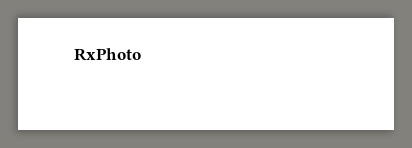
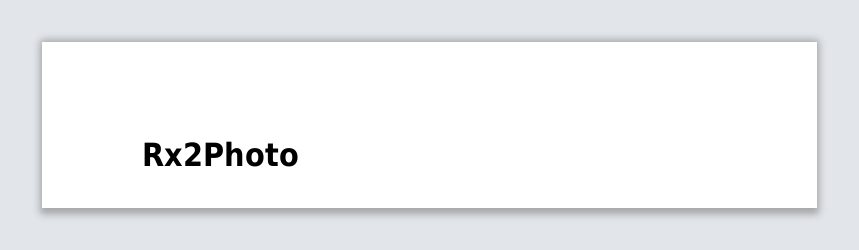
[74,48,141,61] RxPhoto -> [142,141,299,167] Rx2Photo

